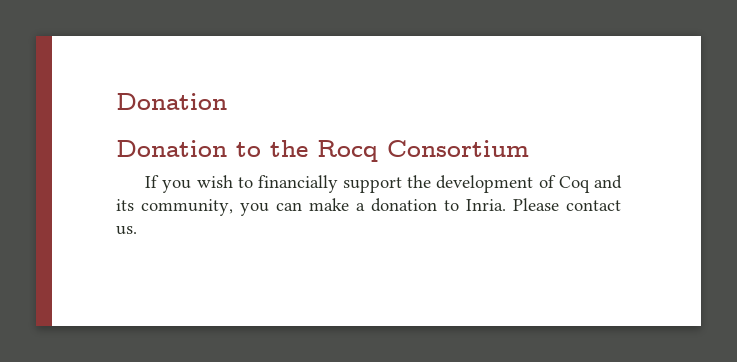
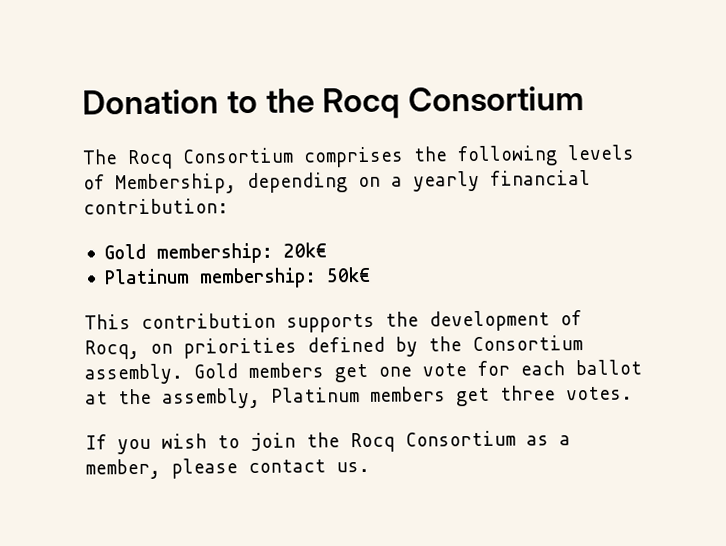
[116,93,227,110] [116,140,227,157] Donation // Donation -> [82,89,219,115] Donation
[145,175,622,193] [116,198,559,216] If you wish to financially support the development of Coq and its community, you can make a donation to Inria. Please -> [82,144,635,170] [83,169,591,195] [83,198,229,215] [103,242,327,264] [103,266,371,289] [84,310,582,333] [84,335,583,360] [84,359,642,385] [85,385,633,409] [85,430,571,455] [85,458,238,480] The Rocq Consortium comprises the following levels of Membership, depending on a yearly financial contribution: // Gold membership: 20k€ // Platinum membership: 50k€ // This contribution supports the development of Rocq, on priorities defined by the Consortium assembly. Gold members get one vote for each ballot at the assembly, Platinum members get three votes. // If you wish to join the Rocq Consortium as a member, please

